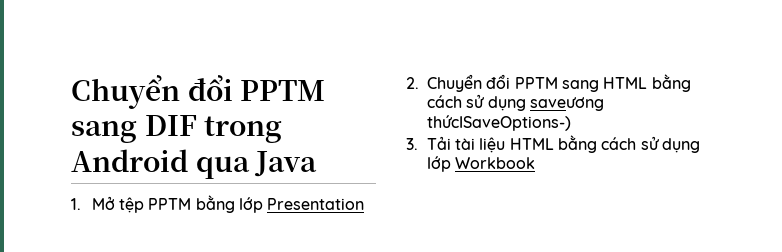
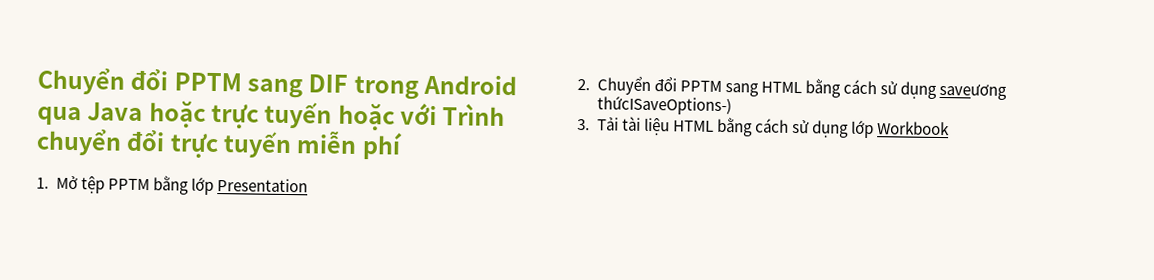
(318, 164) none -> [148,100,506,131] [36,128,403,160] hoặc trực tuyến hoặc với Trình chuyển đổi trực tuyến miễn phí

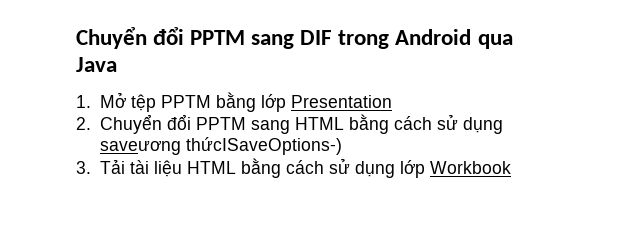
[148,100,506,131] [36,128,403,160] hoặc trực tuyến hoặc với Trình chuyển đổi trực tuyến miễn phí -> (117, 64) none

